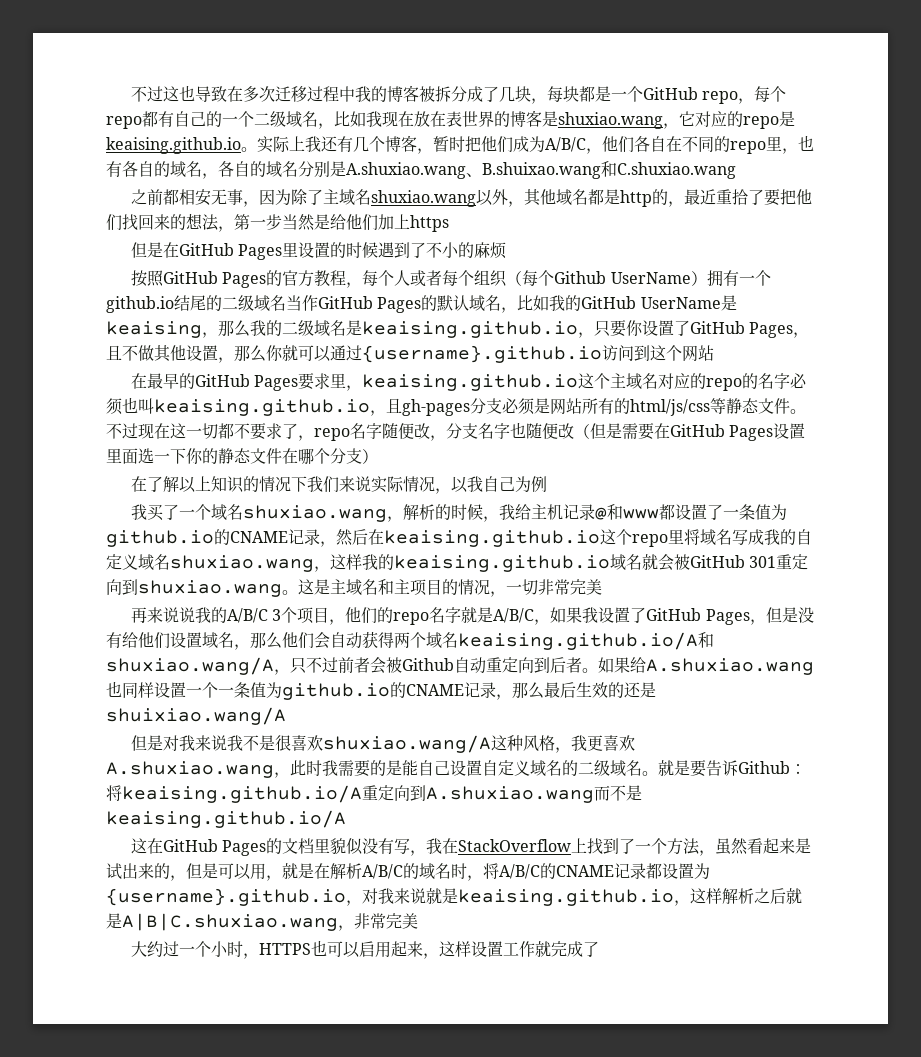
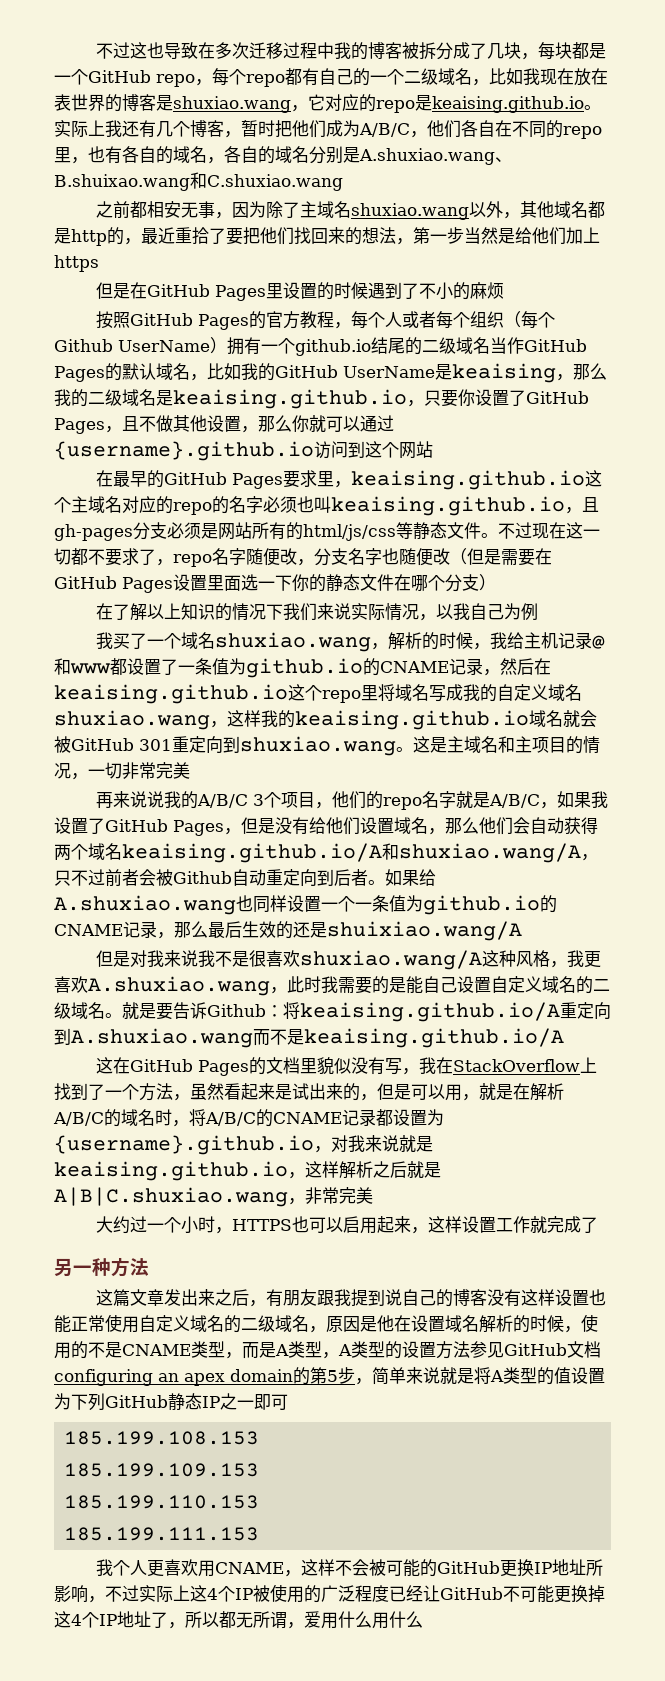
(599, 949) none -> [54,1257,149,1277] [96,1289,607,1307] [54,1314,598,1333] [54,1341,601,1359] [54,1367,605,1386] [54,1393,288,1411] [64,1431,260,1445] [64,1463,260,1477] [64,1495,260,1509] [64,1527,260,1541] [96,1559,604,1577] [54,1584,605,1603] [54,1611,423,1629] // 另一种方法 // 这篇文章发出来之后，有朋友跟我提到说自己的博客没有这样设置也能正常使用自定义域名的二级域名，原因是他在设置域名解析的时候，使用的不是CNAME类型，而是A类型，A类型的设置方法参见GitHub文档configuring an apex domain的第5步，简单来说就是将A类型的值设置为下列GitHub静态IP之一即可 // 185.199.108.153 // 185.199.109.153 // 185.199.110.153 // 185.199.111.153 // 我个人更喜欢用CNAME，这样不会被可能的GitHub更换IP地址所影响，不过实际上这4个IP被使用的广泛程度已经让GitHub不可能更换掉这4个IP地址了，所以都无所谓，爱用什么用什么

